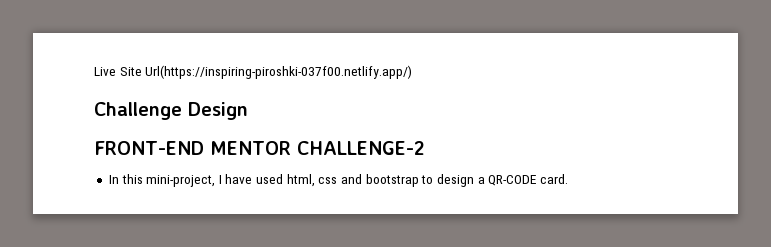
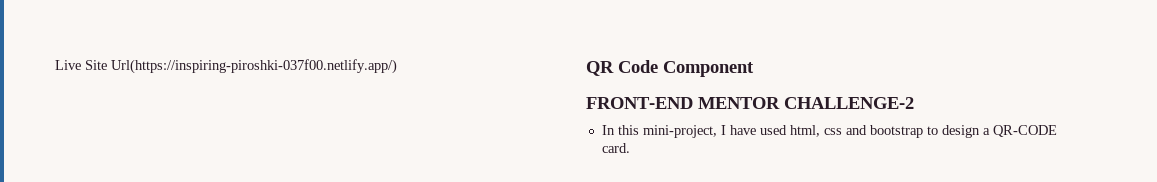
[94,102,248,120] Challenge Design -> [586,60,754,77] QR Code Component

